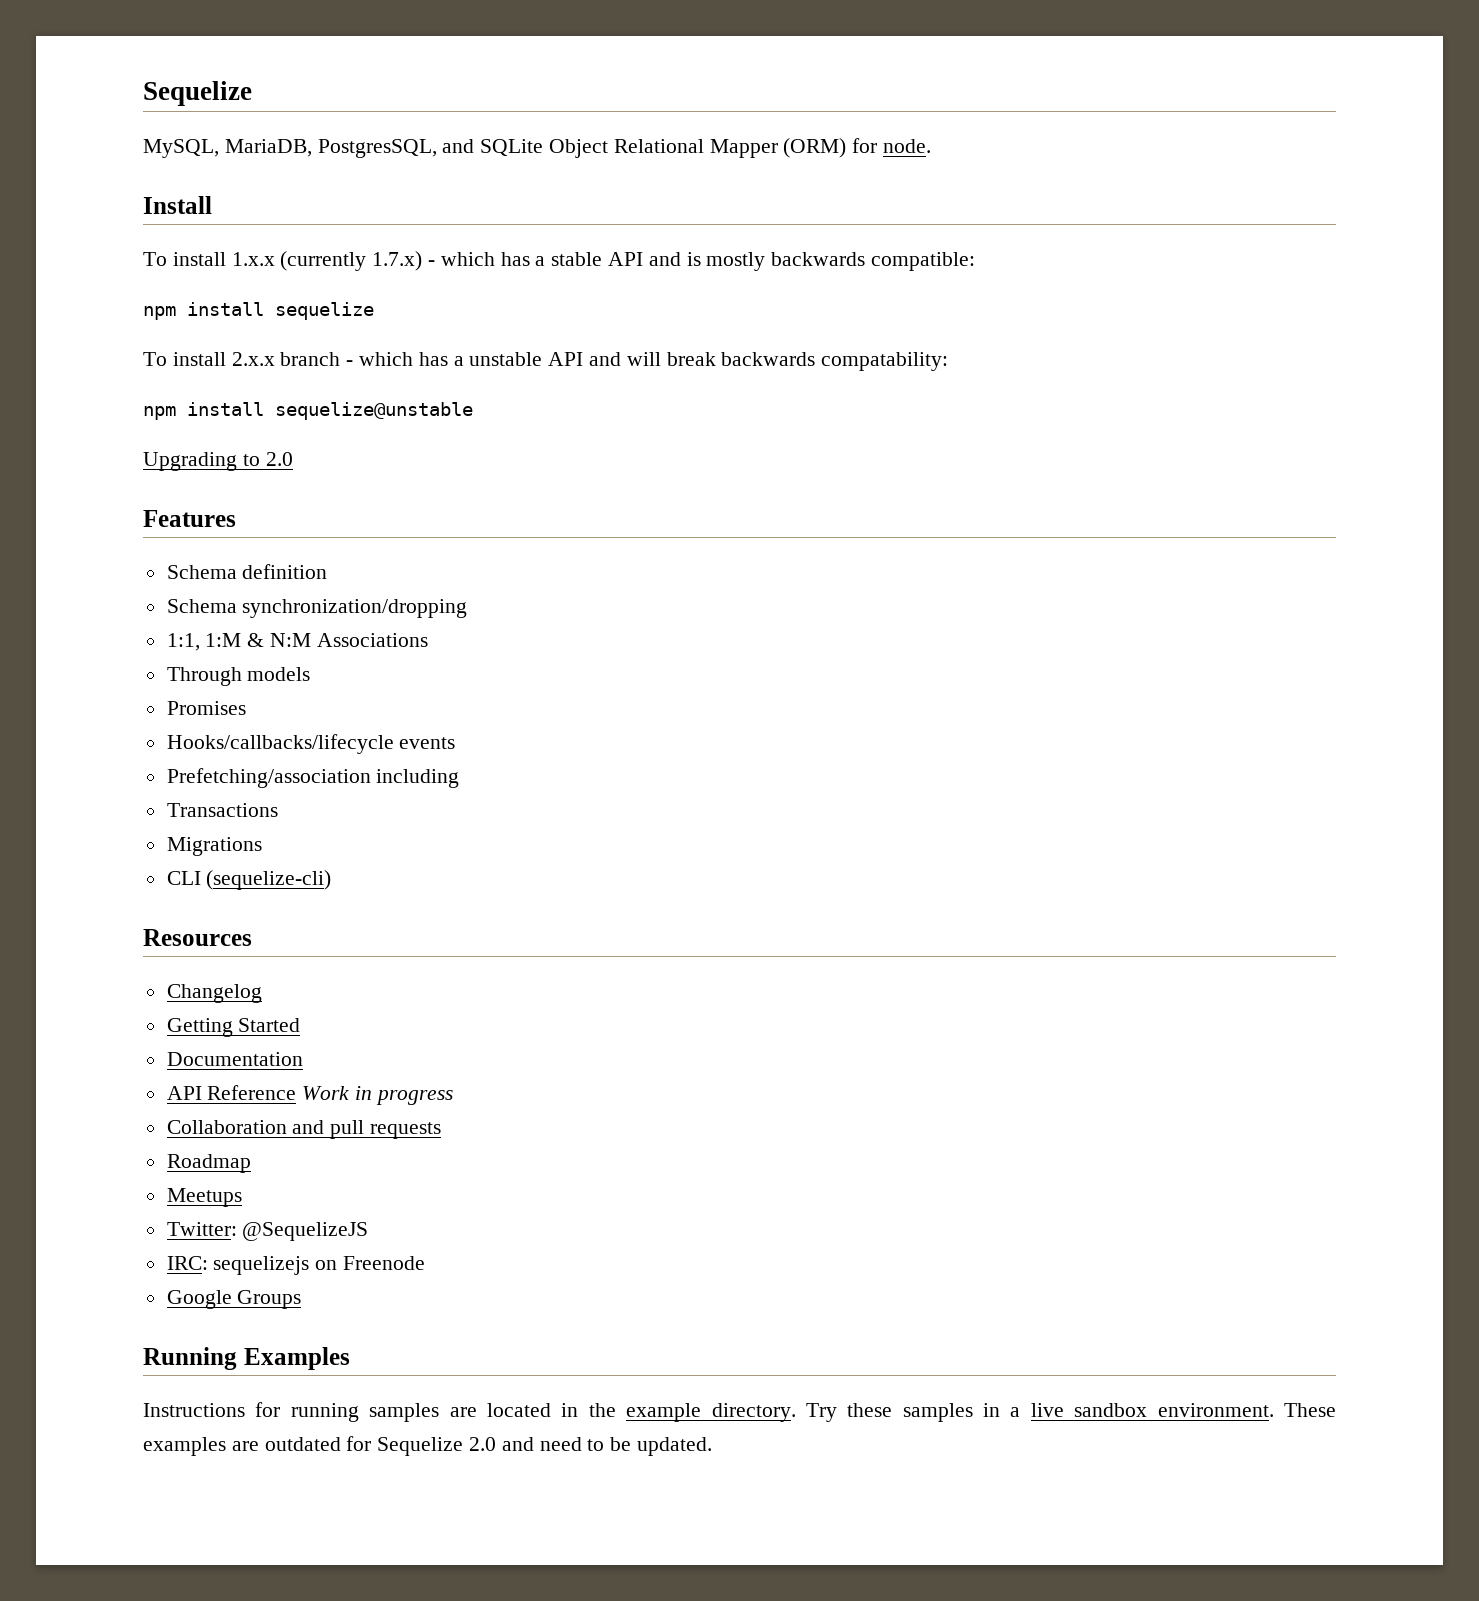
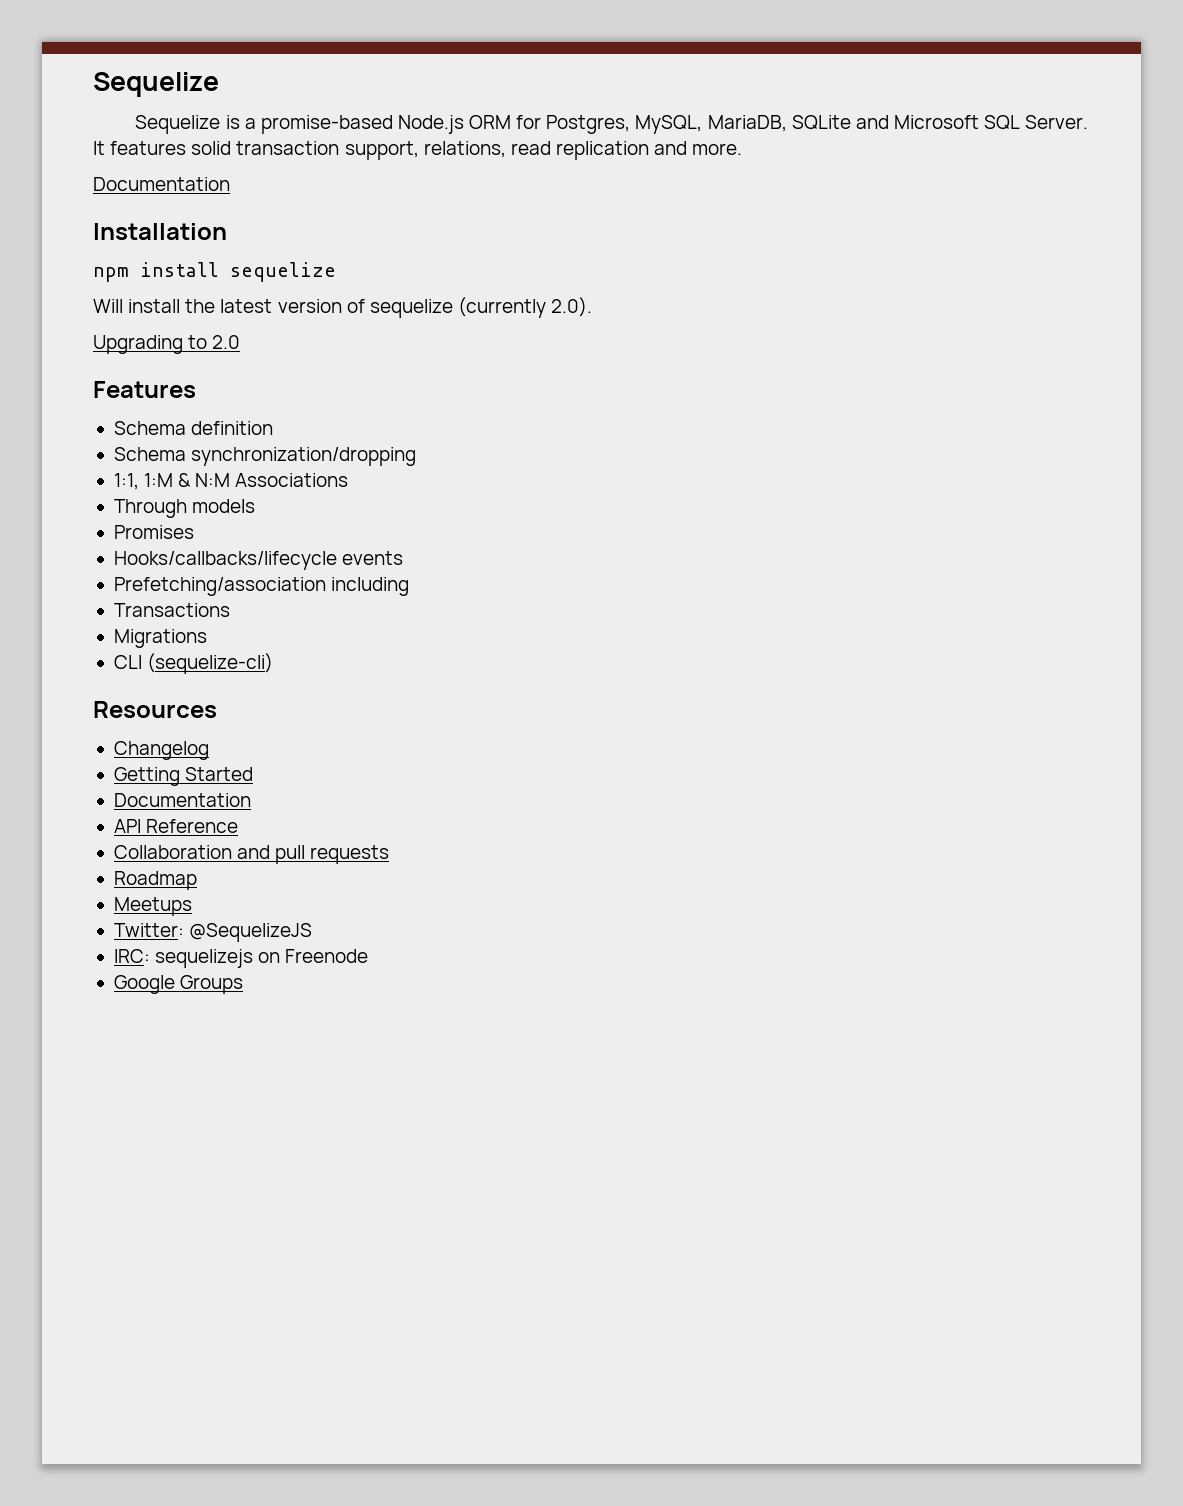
[143,138,932,158] [143,196,212,214] [143,251,976,271] [143,302,374,320] [143,352,949,371] [143,402,473,420] MySQL, MariaDB, PostgresSQL, and SQLite Object Relational Mapper (ORM) for node. // Install // To install 1.x.x (currently 1.7.x) - which has a stable API and is mostly backwards compatible: // npm install sequelize // To install 2.x.x branch - which has a unstable API and will break backwards compatability: // npm install sequelize@unstable -> [135,115,1089,134] [93,141,743,160] [93,177,230,191] [93,223,227,240] [93,262,336,282] [93,297,593,318] Sequelize is a promise-based Node.js ORM for Postgres, MySQL, MariaDB, SQLite and Microsoft SQL Server. It features solid transaction support, relations, read replication and more. // Documentation // Installation // npm install sequelize // Will install the latest version of sequelize (currently 2.0).
[302,1086,453,1105] Work in progress -> (239, 826) none
[143,1347,350,1370] [143,1402,1337,1422] [143,1436,713,1456] // Running Examples // Instructions for running samples are located in the example directory. Try these samples in a live sandbox environment. These examples are outdated for Sequelize 2.0 and need to be updated. -> (244, 984) none

